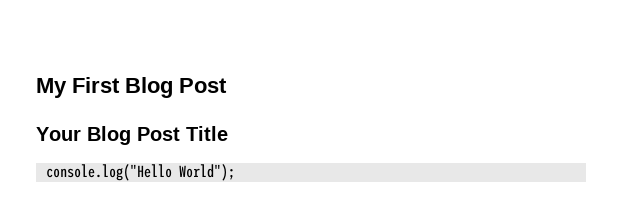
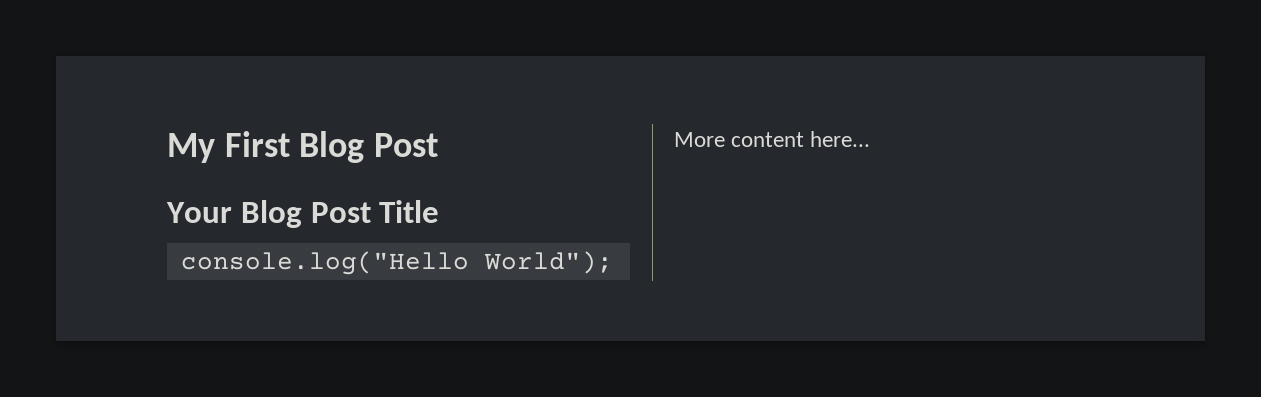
(235, 172) none -> [674,131,871,147] // More content here...

